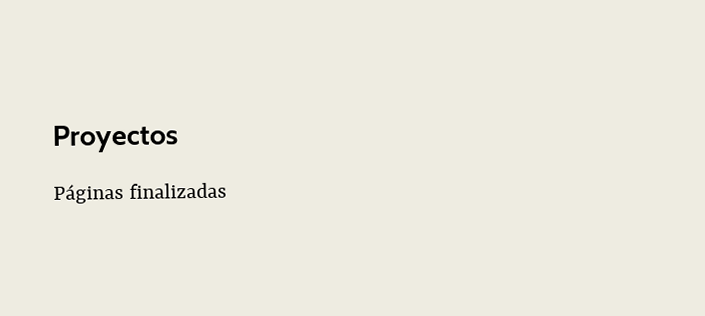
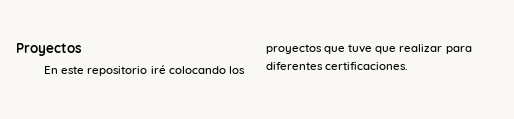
[53,182,228,204] Páginas finalizadas -> [44,65,245,76] [266,44,472,54] [266,62,409,70] En este repositorio iré colocando los proyectos que tuve que realizar para diferentes certificaciones.

